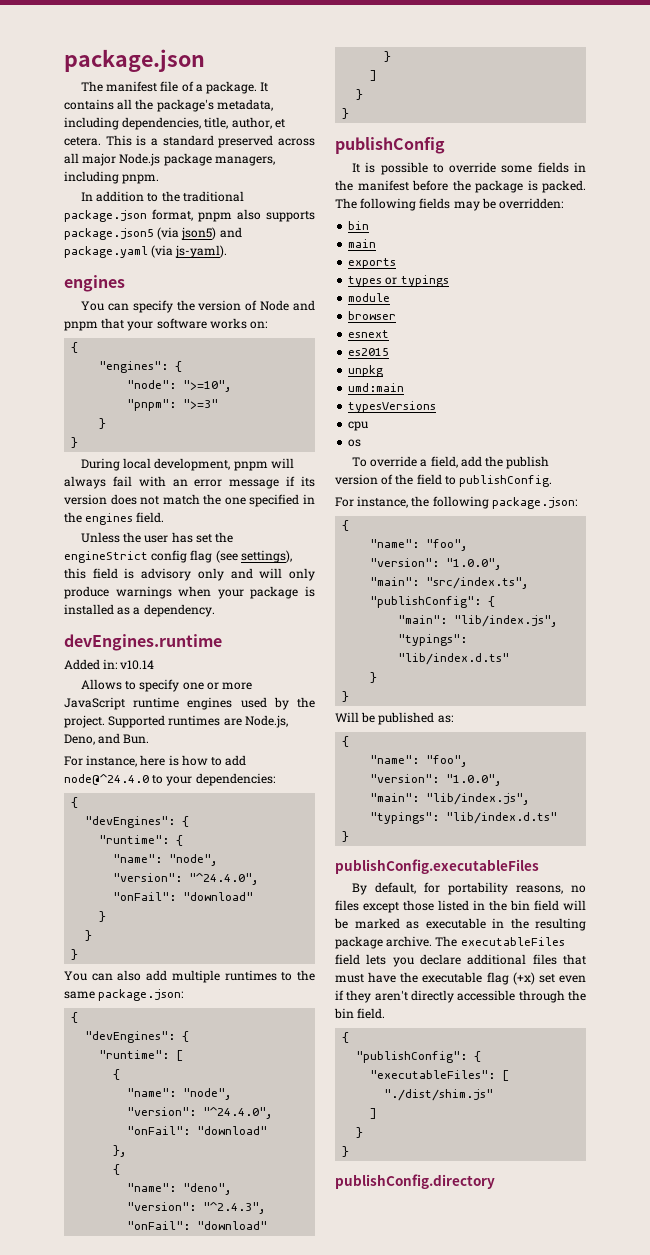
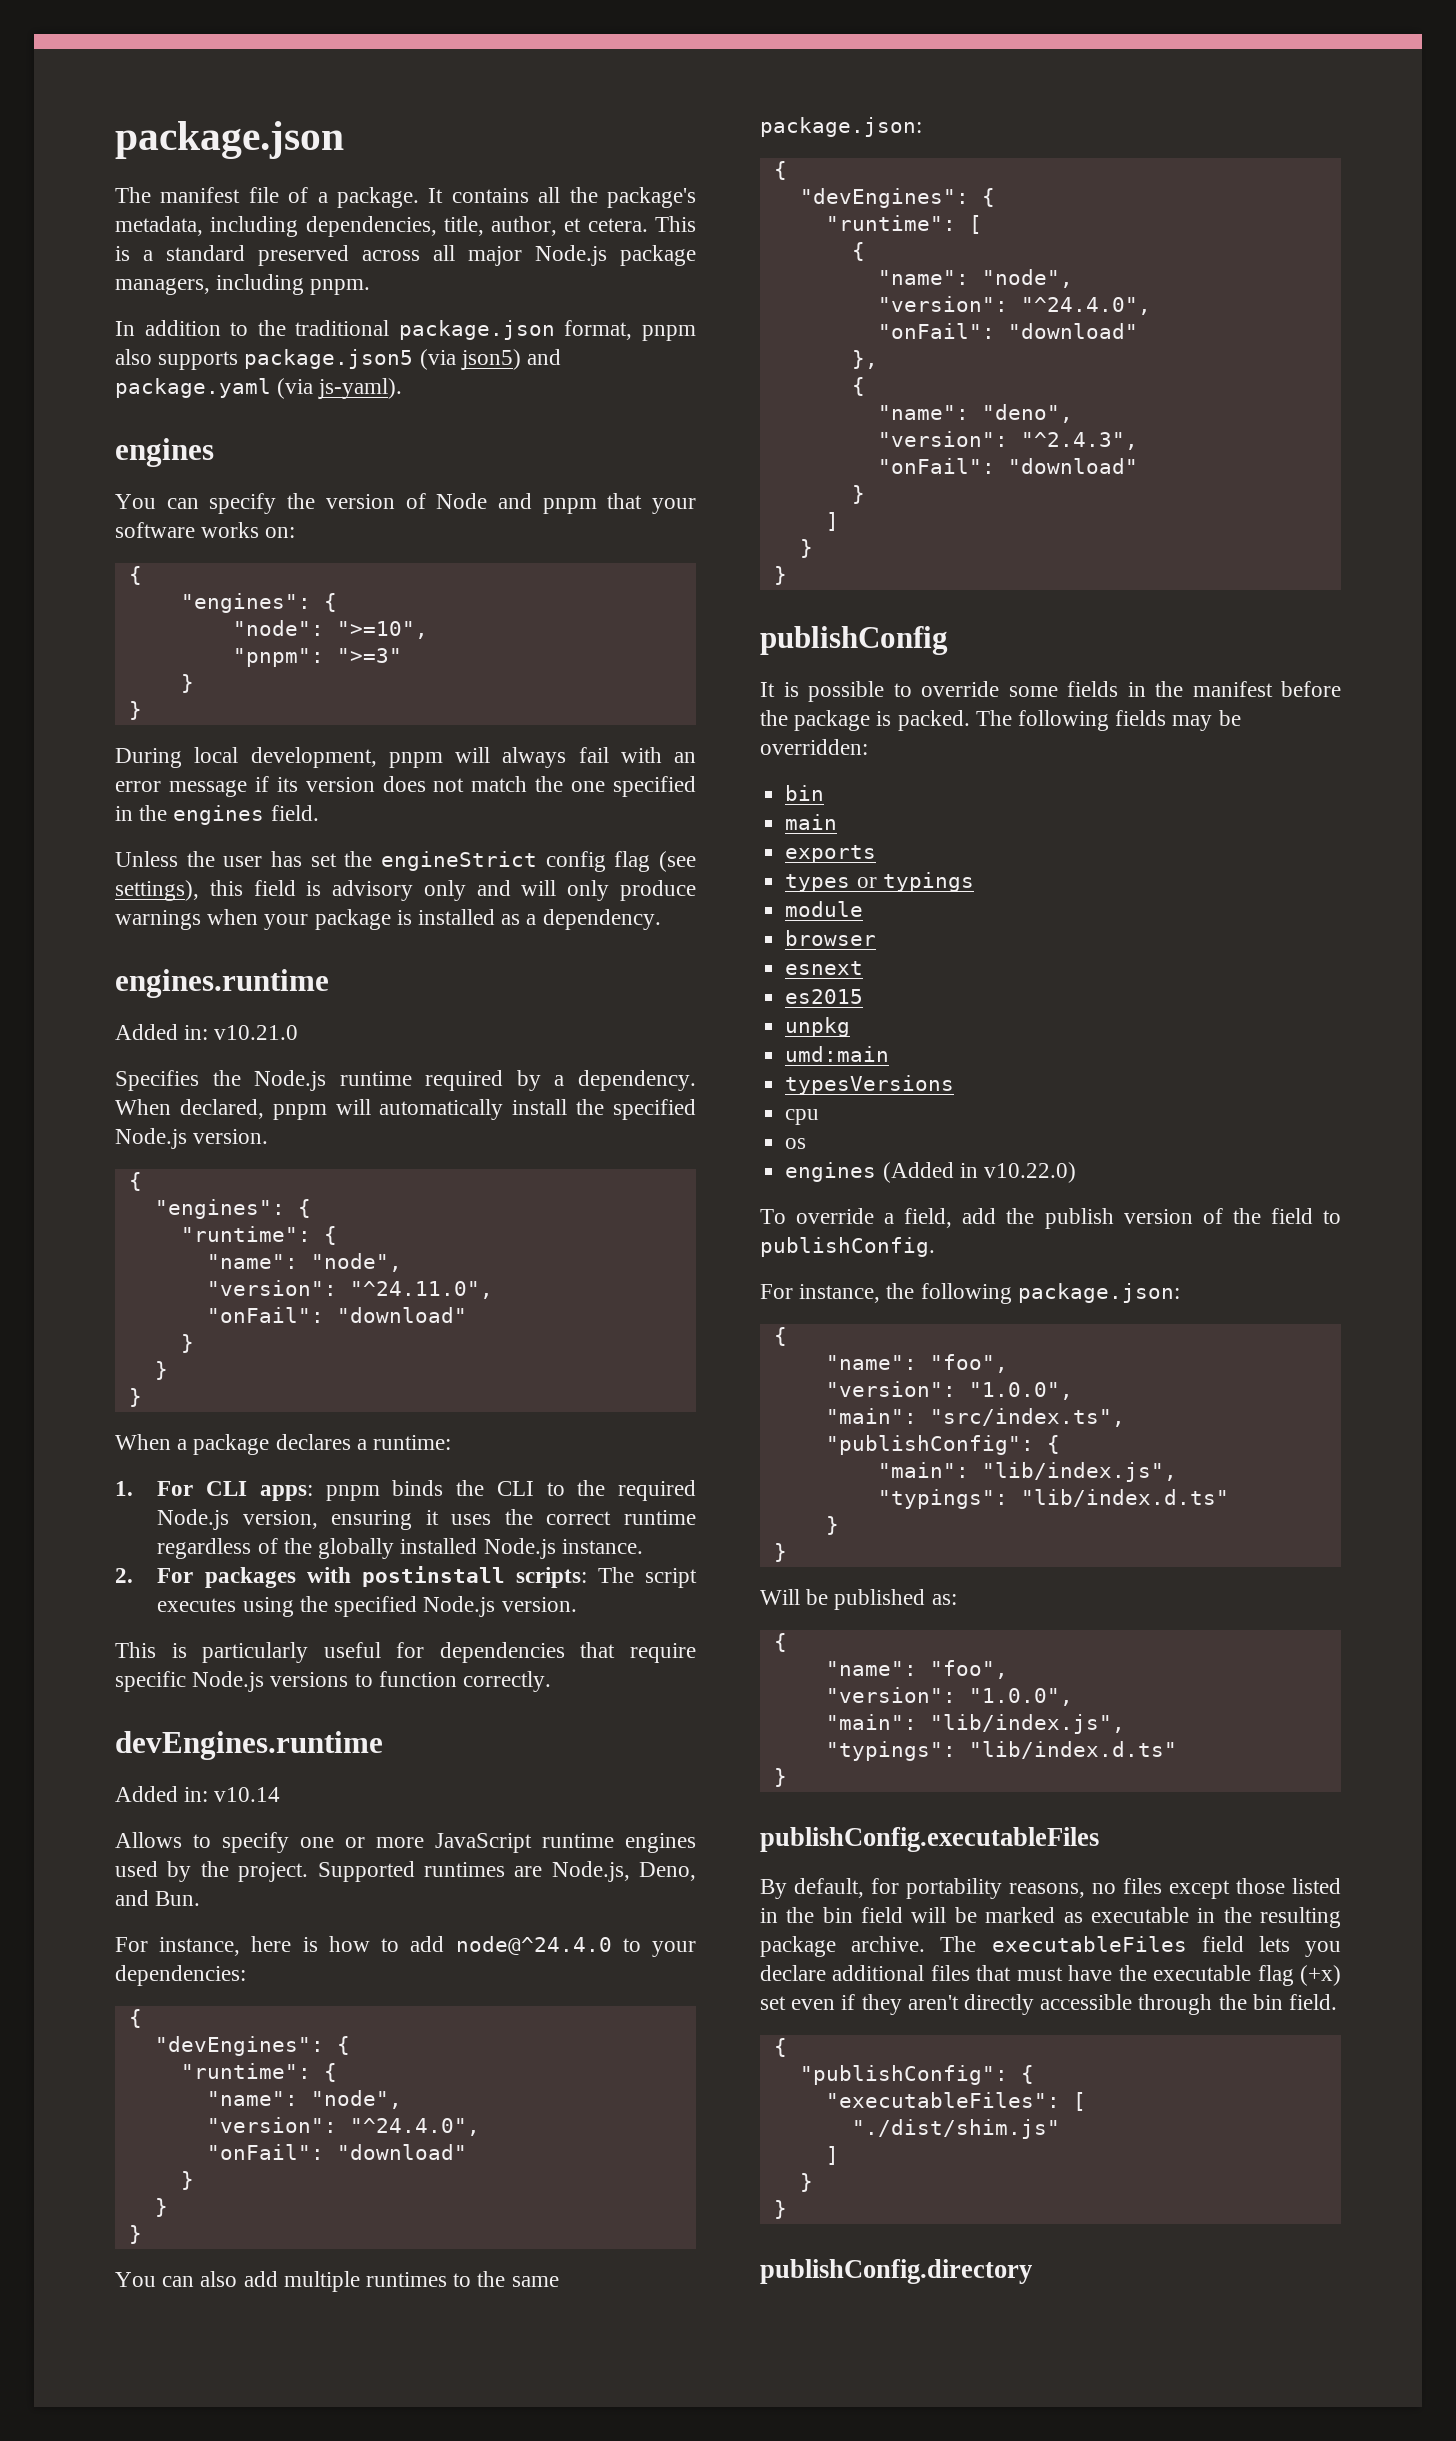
(215, 610) none -> [115,969,329,998] [115,1024,299,1040] [115,1070,696,1091] [115,1099,696,1120] [115,1128,269,1149] [128,1172,142,1191] [154,1199,311,1219] [180,1226,337,1245] [206,1253,402,1272] [206,1280,493,1299] [206,1307,467,1323] [180,1334,194,1353] [154,1361,168,1380] [128,1388,142,1407] [115,1434,452,1455] [115,1480,696,1501] [157,1509,696,1530] [157,1538,643,1559] [115,1566,697,1588] [157,1596,577,1617] [115,1642,696,1663] [115,1671,552,1692] // engines.runtime // Added in: v10.21.0 // Specifies the Node.js runtime required by a dependency. When declared, pnpm will automatically install the specified Node.js version. // { // "engines": { // "runtime": { // "name": "node", // "version": "^24.11.0", // "onFail": "download" // } // } // } // When a package declares a runtime: // 1. For CLI apps: pnpm binds the CLI to the required Node.js version, ensuring it uses the correct runtime regardless of the globally installed Node.js instance. // 2. For packages with postinstall scripts: The script executes using the specified Node.js version. // This is particularly useful for dependencies that require specific Node.js versions to function correctly.
(362, 443) none -> [785,1162,1076,1183] // engines (Added in v10.22.0)

